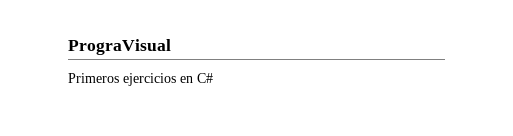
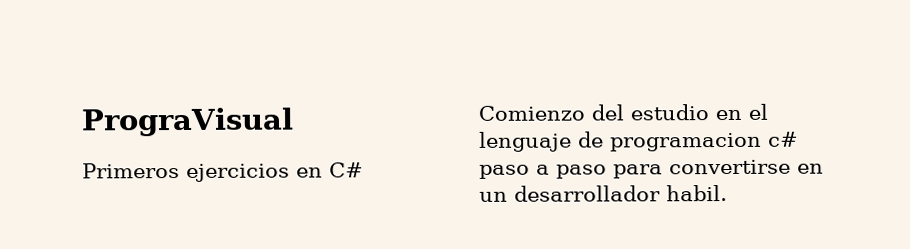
(213, 78) none -> [478,103,768,121] [479,131,799,152] [479,159,824,179] [479,185,728,202] Comienzo del estudio en el lenguaje de programacion c# paso a paso para convertirse en un desarrollador habil.

